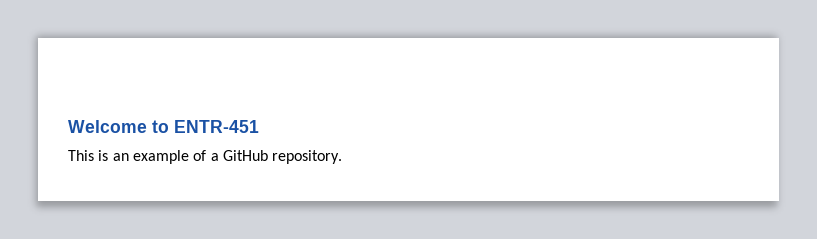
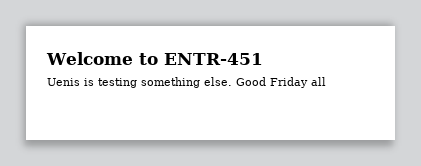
[68,150,343,164] This is an example of a GitHub repository. -> [47,77,326,88] Uenis is testing something else. Good Friday all

